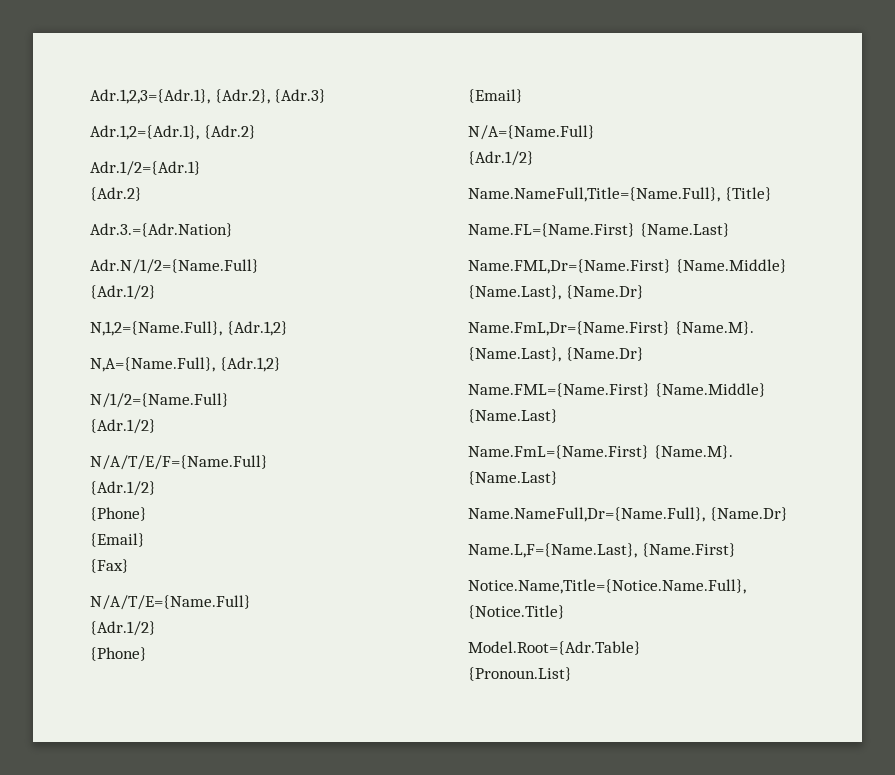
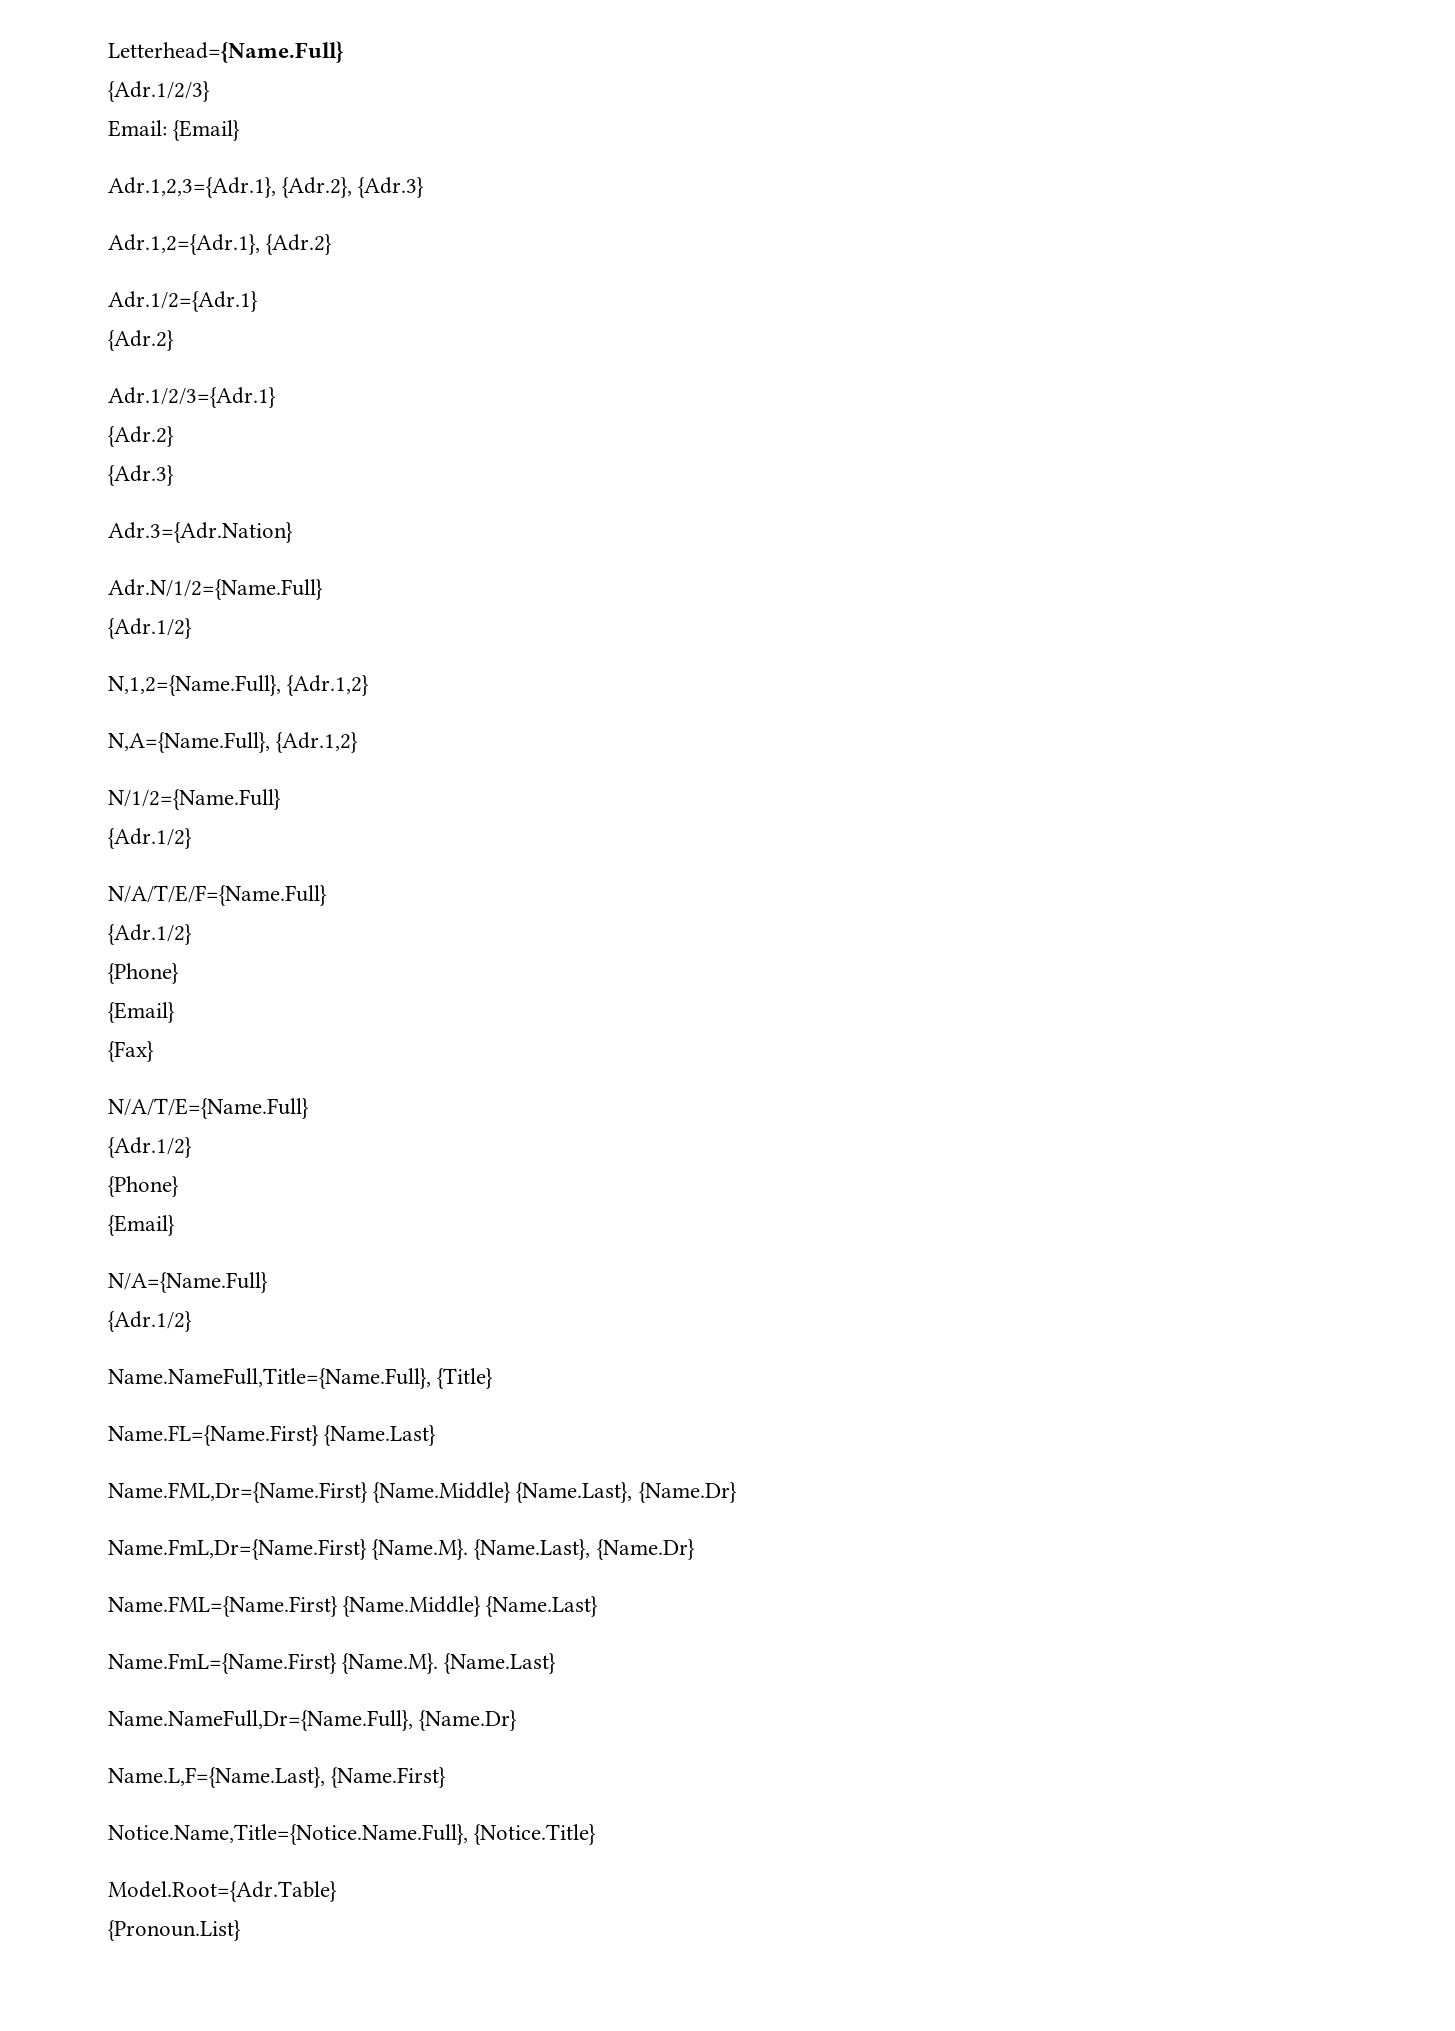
(90, 96) none -> [108,41,343,63] [108,81,210,102] [108,120,241,141] Letterhead={Name.Full} // {Adr.1/2/3} // Email: {Email} //
[90,223,233,237] Adr.3.={Adr.Nation} -> [108,387,276,408] [108,426,174,447] [108,465,174,486] [108,522,293,543] Adr.1/2/3={Adr.1} // {Adr.2} // {Adr.3} // Adr.3={Adr.Nation}

